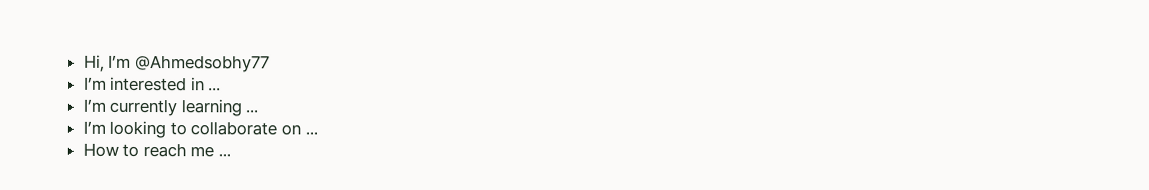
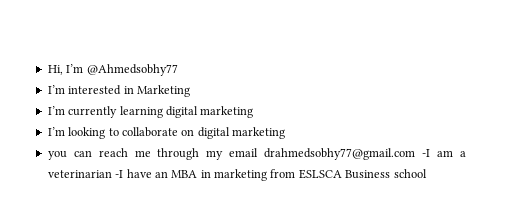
[208,87,222,92] ... -> [136,85,190,97] Marketing
[245,109,259,114] ... -> [165,106,254,118] digital marketing
[304,131,318,136] [82,142,232,158] ... // How to reach me ... -> [197,127,285,139] [47,148,467,160] [47,169,427,181] digital marketing // you can reach me through my email drahmedsobhy77@gmail.com -I am a veterinarian -I have an MBA in marketing from ESLSCA Business school

